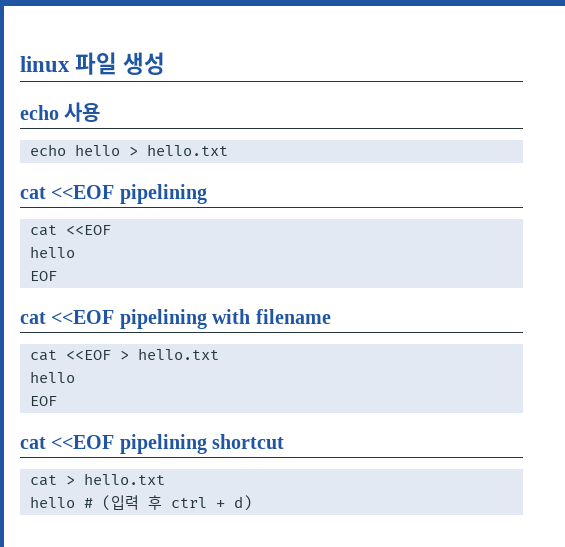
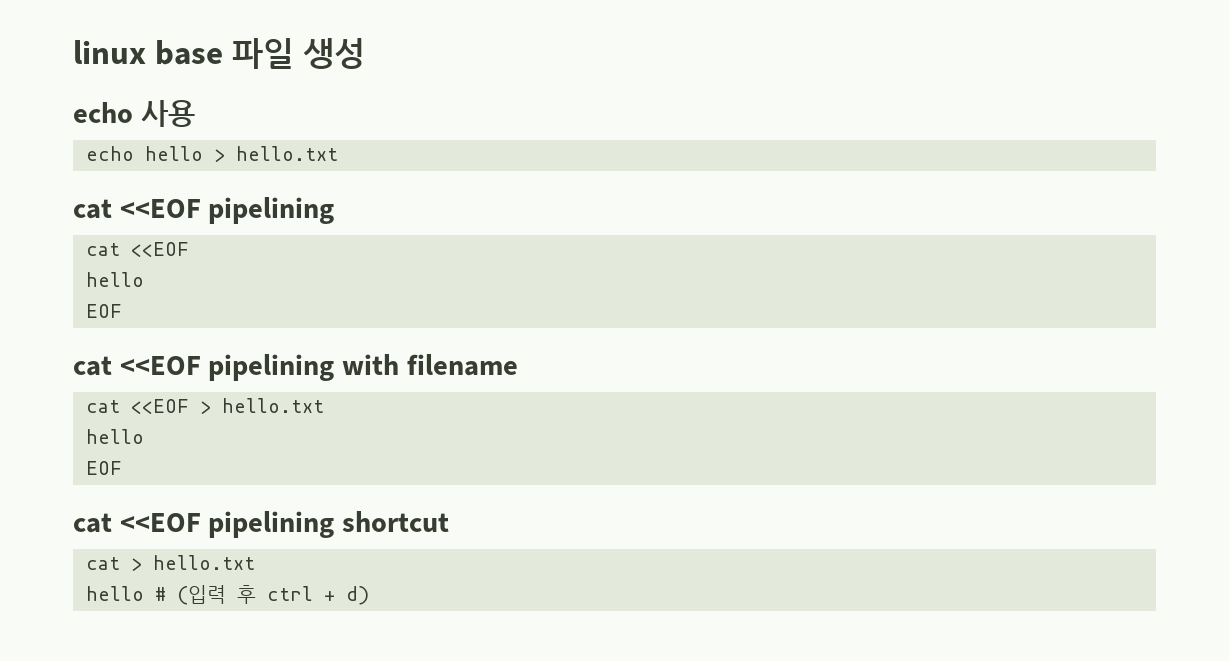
(70, 64) none -> [154,40,223,65] base

